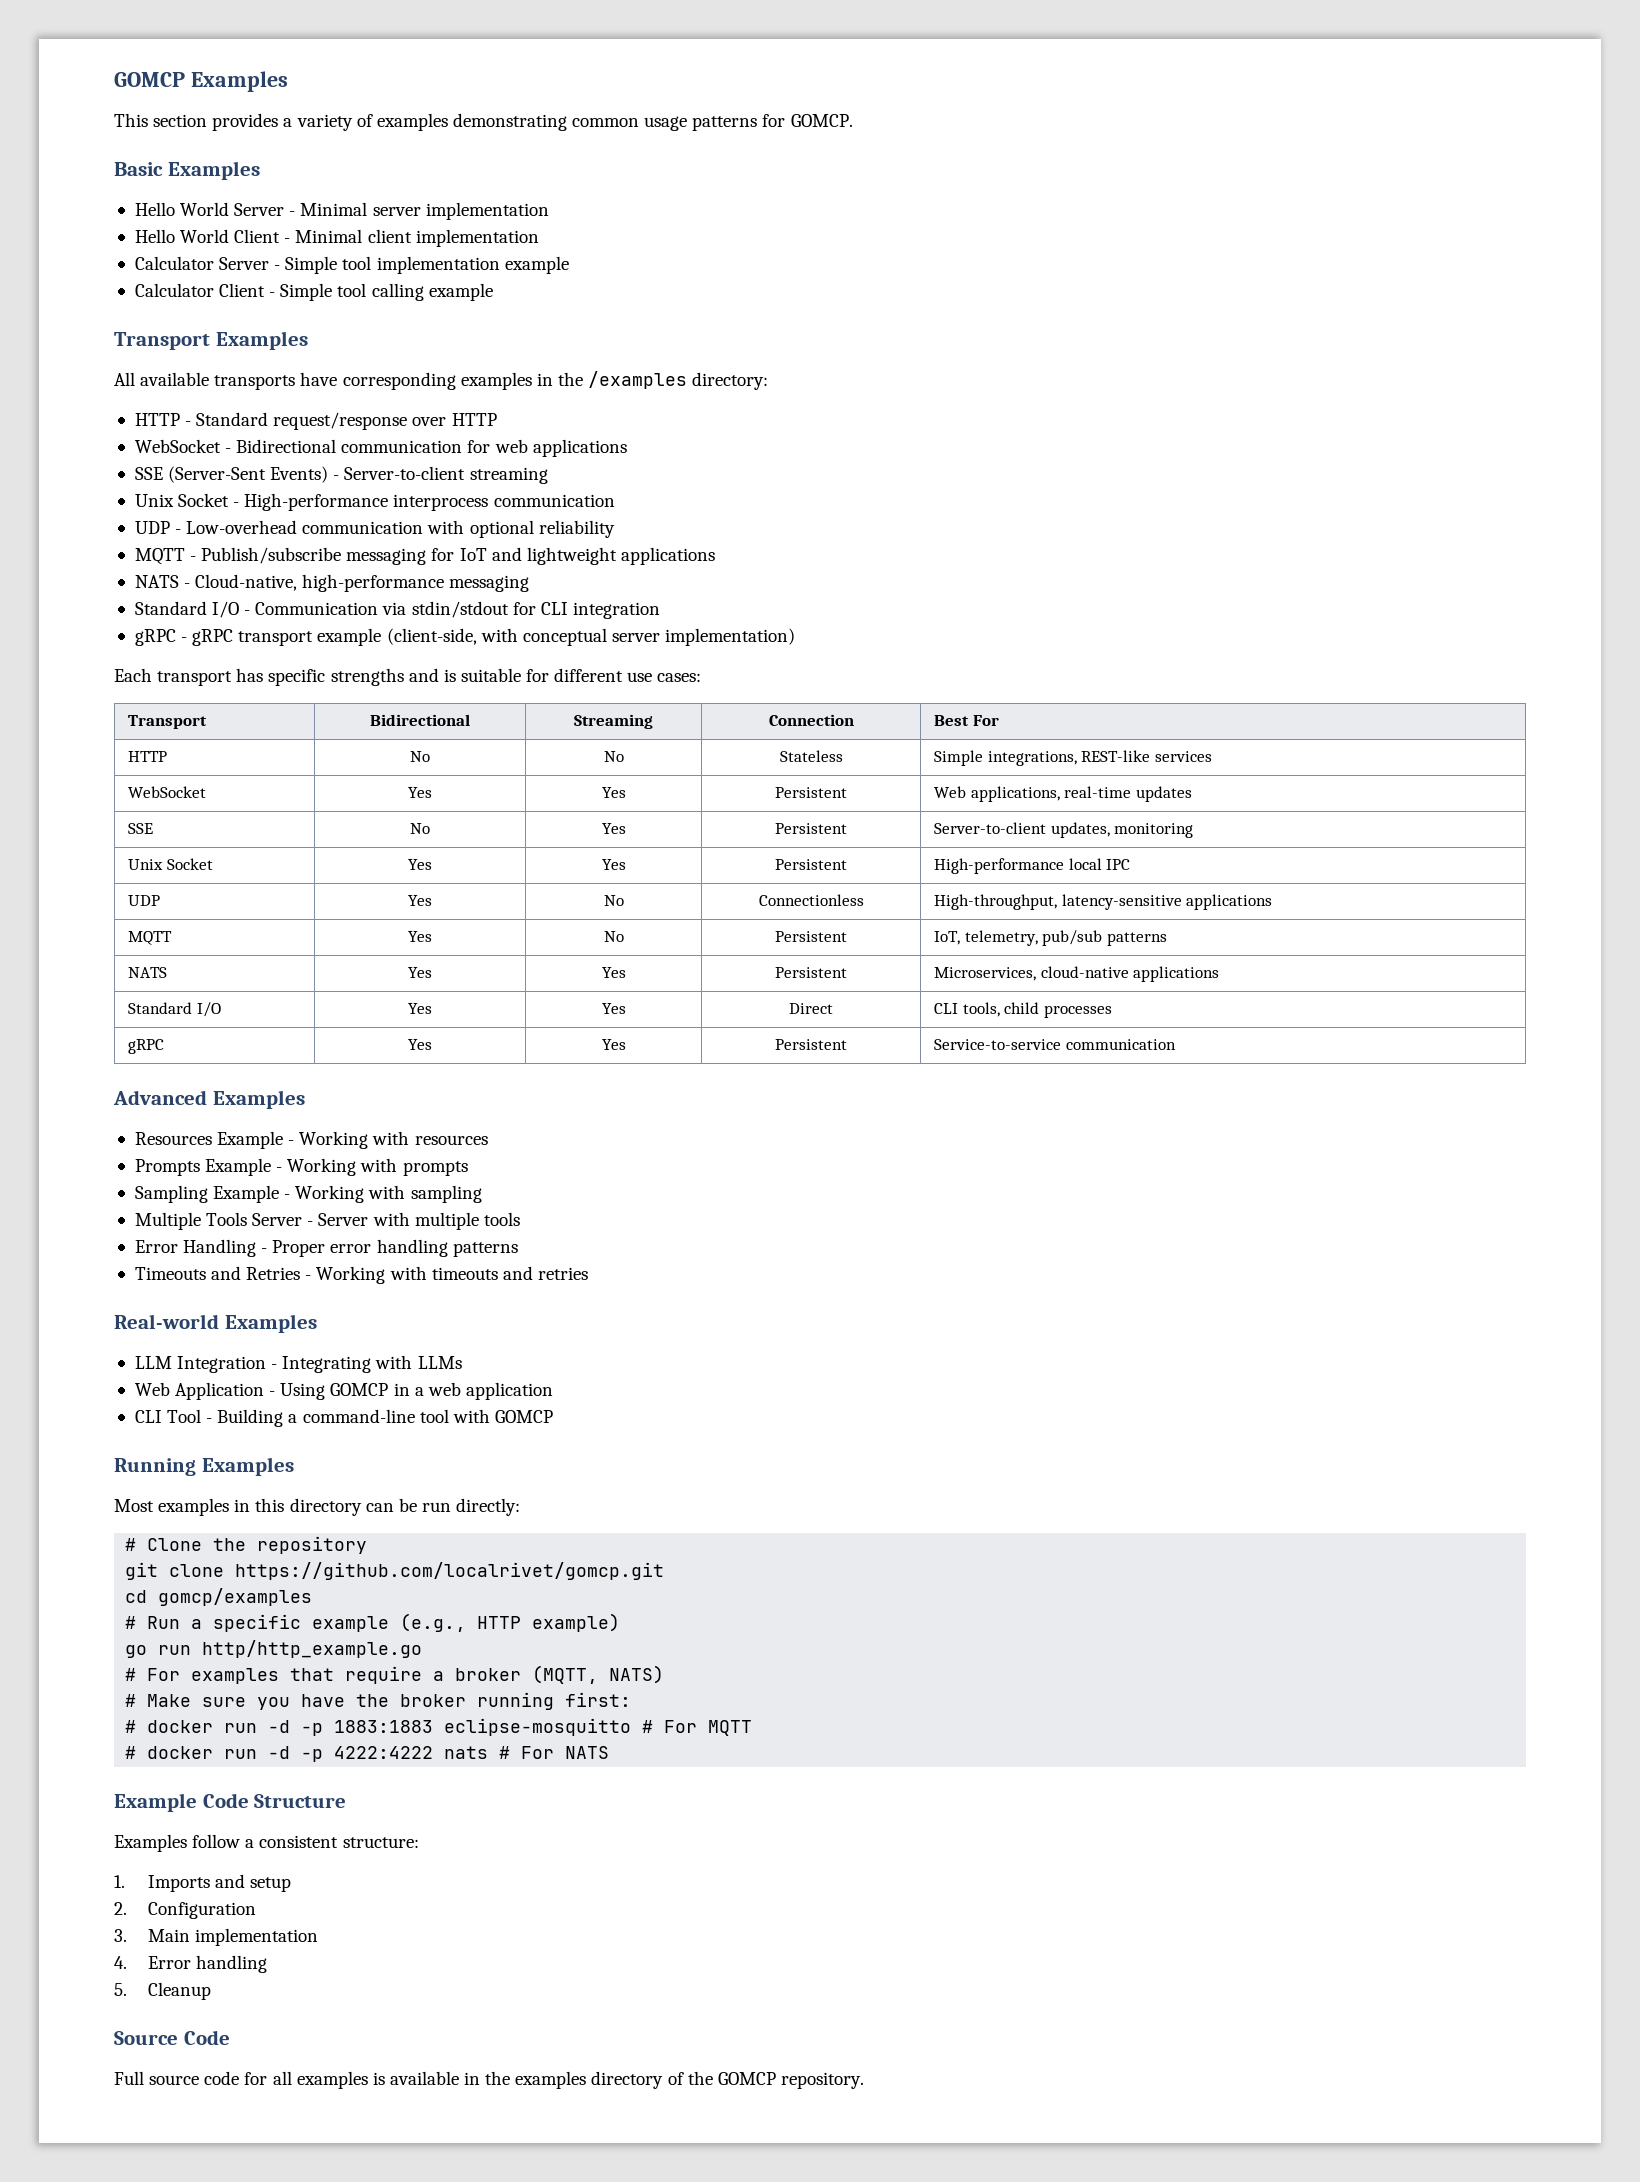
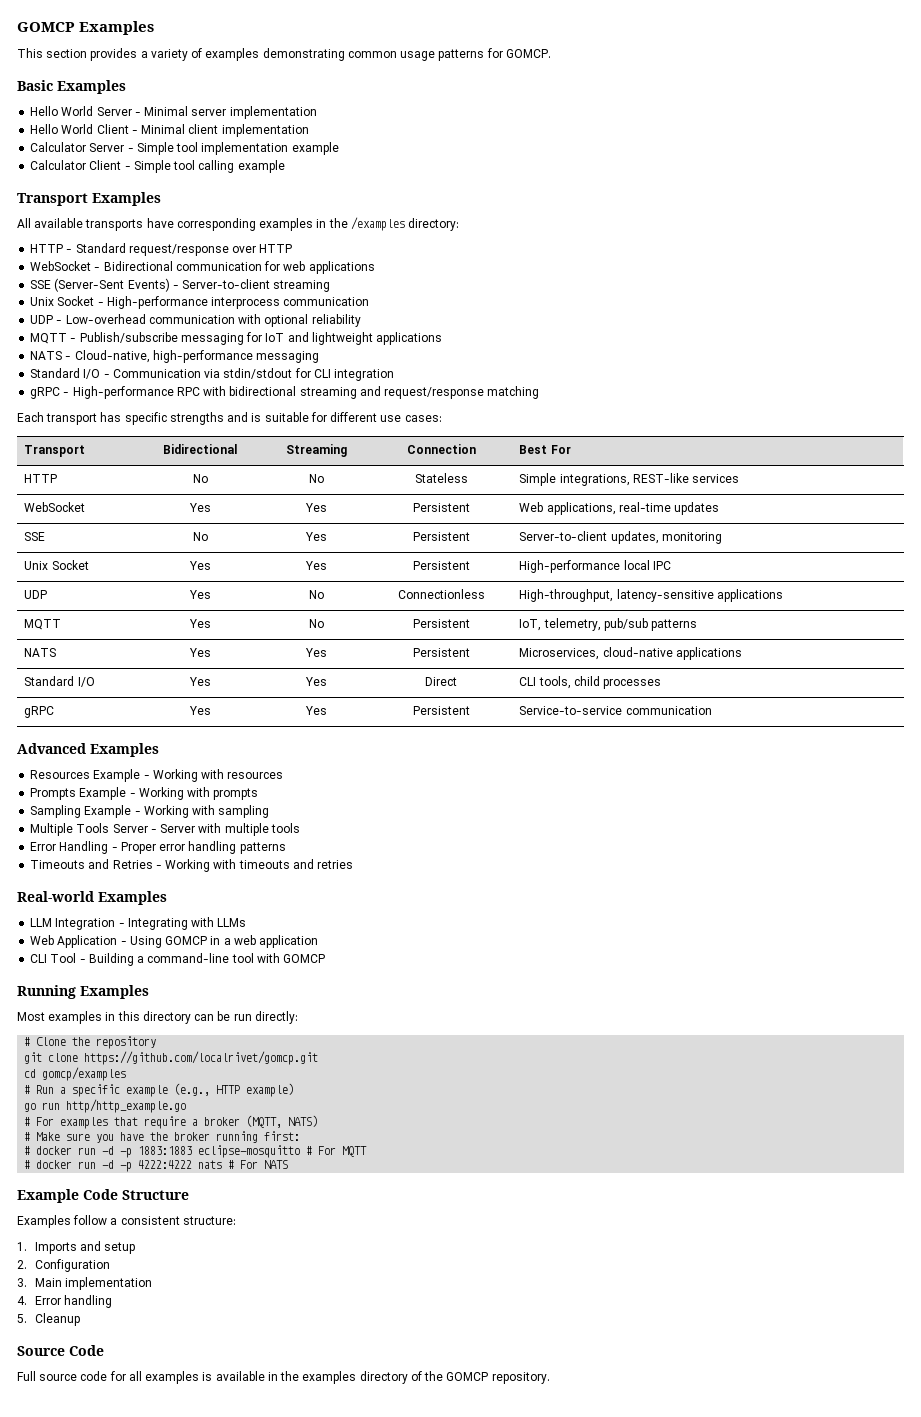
[192,628,796,646] gRPC transport example (client-side, with conceptual server implementation) -> [72,386,540,399] High-performance RPC with bidirectional streaming and request/response matching

